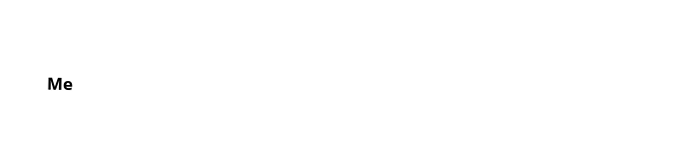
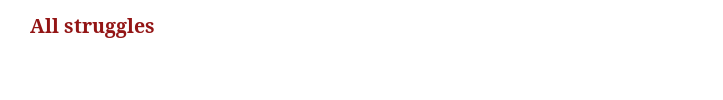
[46,77,74,91] Me -> [30,18,156,38] All struggles

